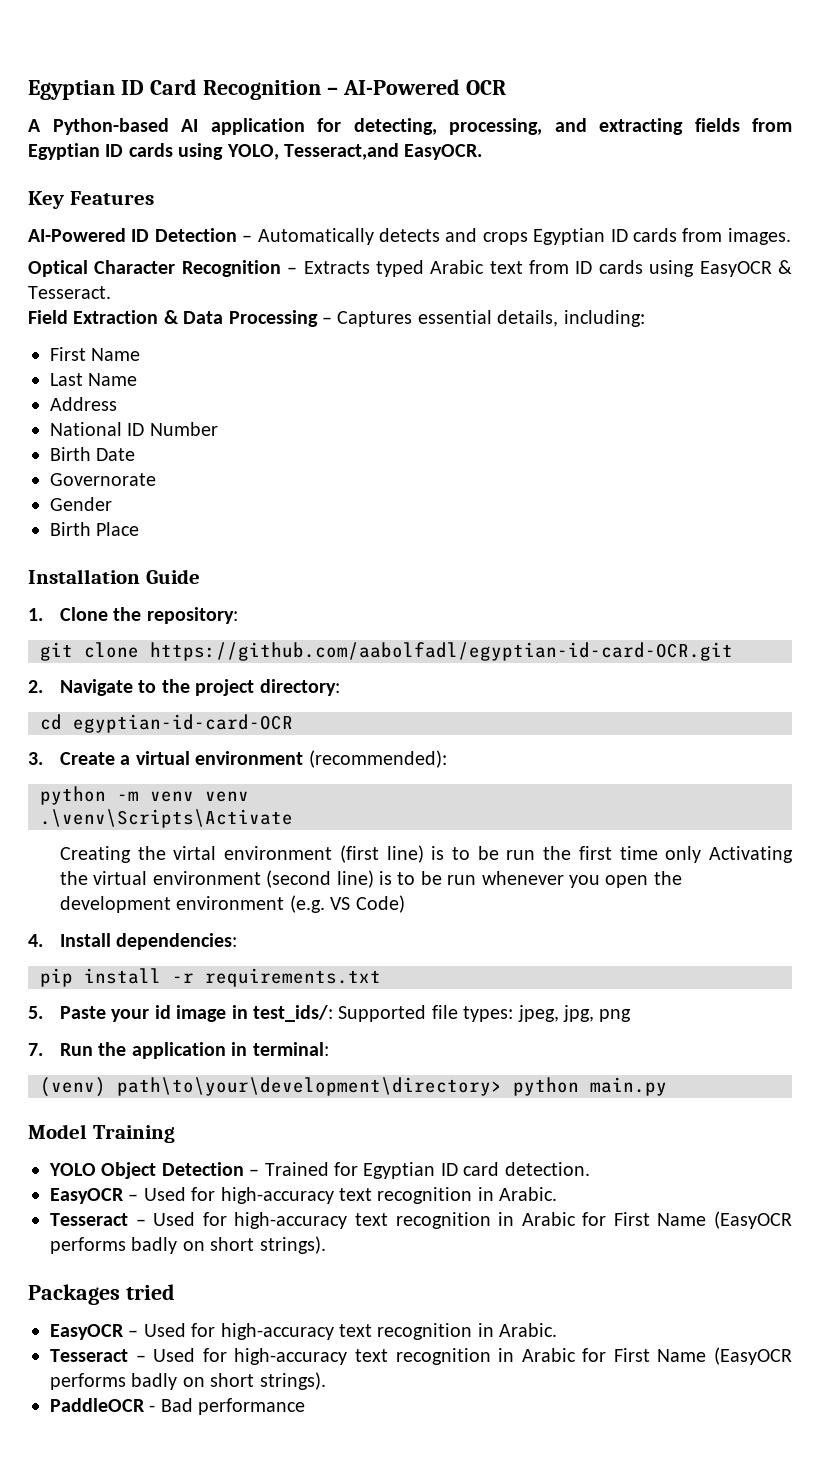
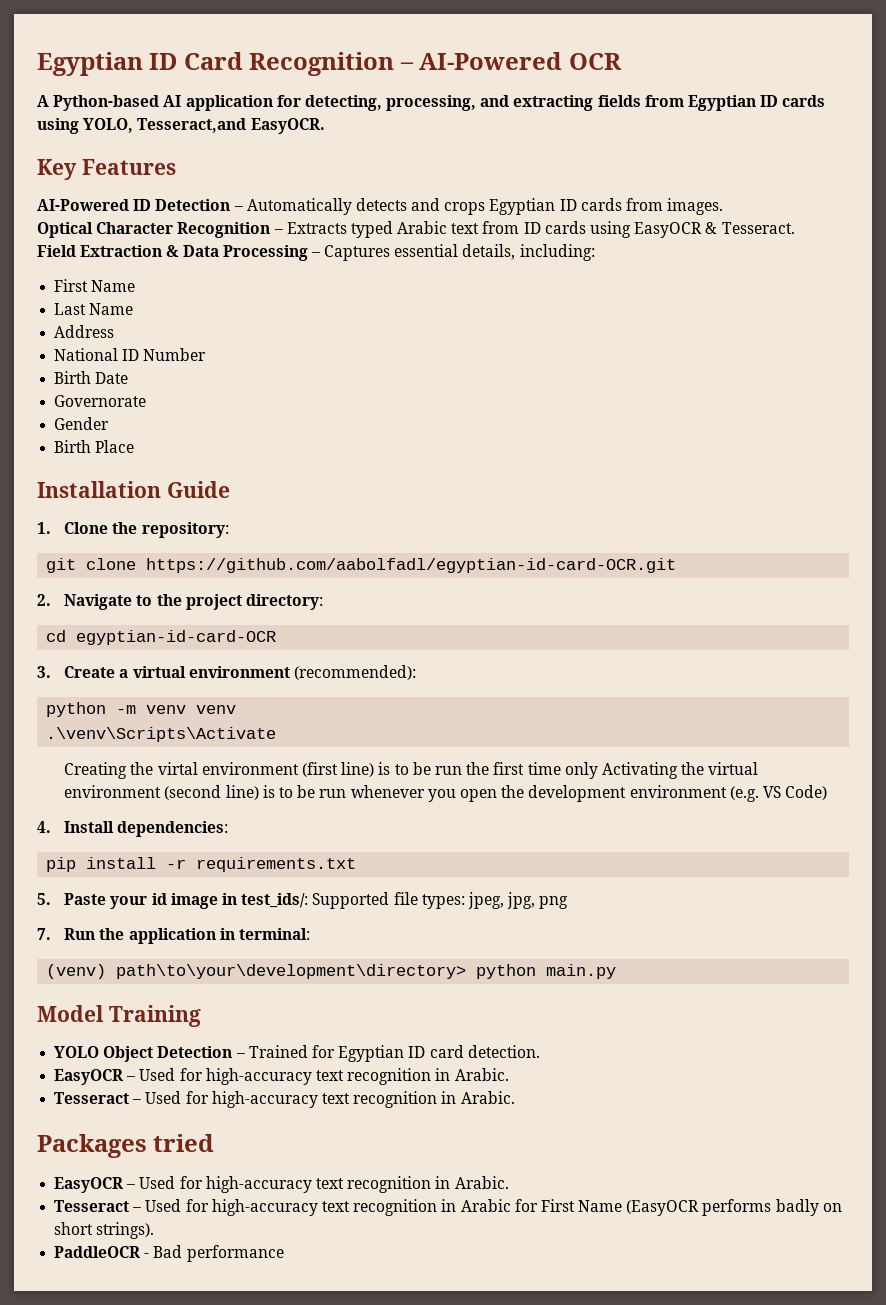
[521,1211,793,1229] [50,1236,326,1254] Arabic for First Name (EasyOCR performs badly on short strings). -> [460,1091,515,1104] Arabic.

